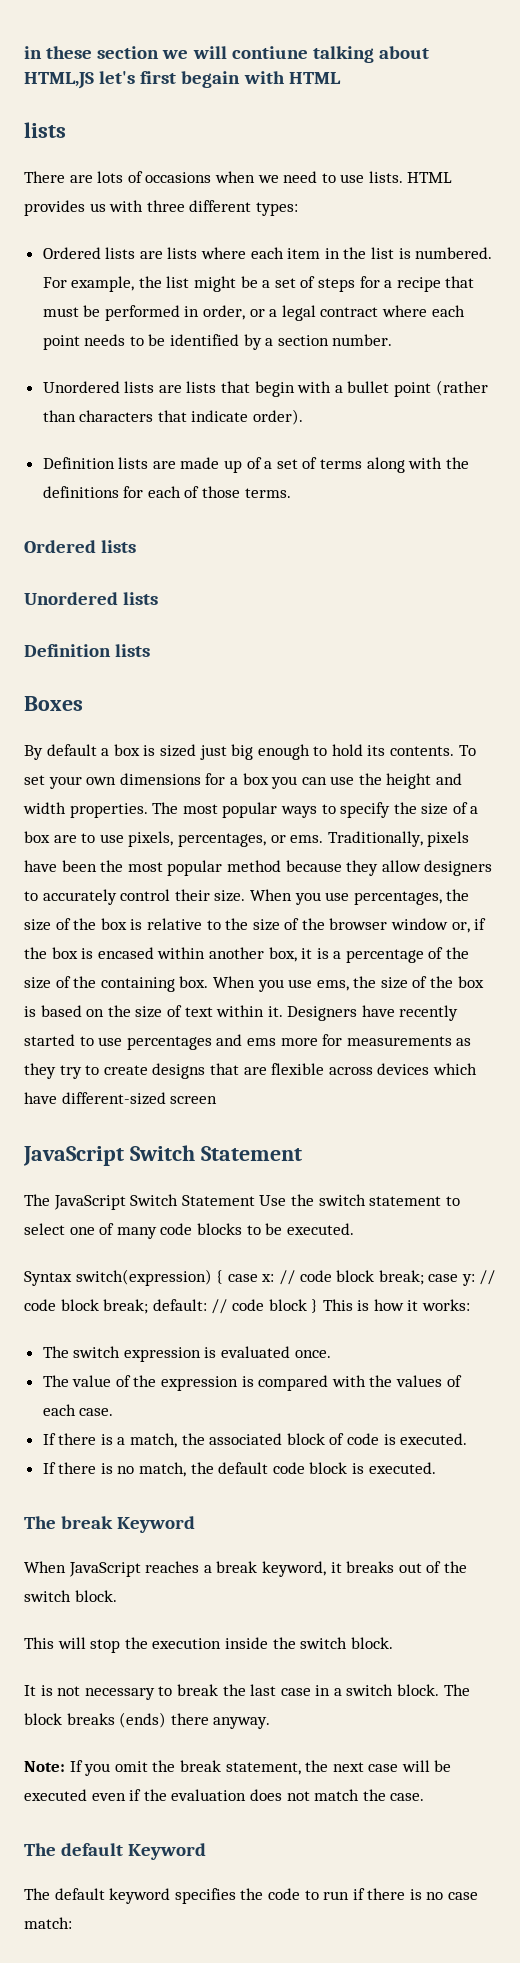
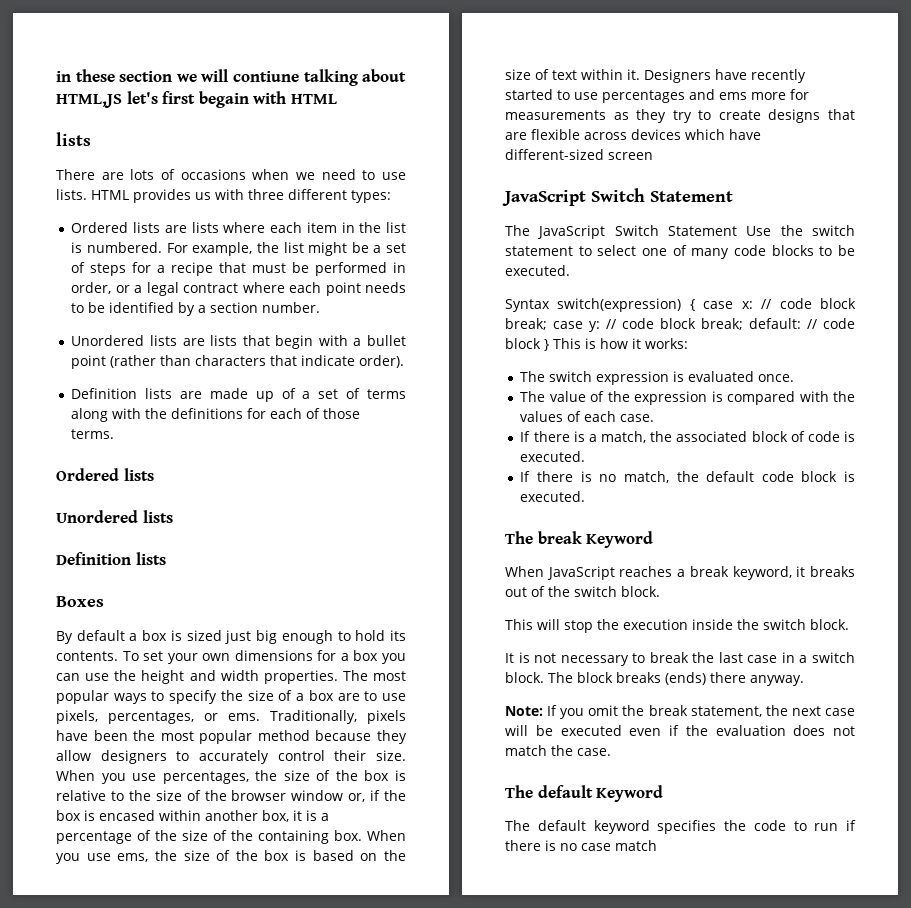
[24,1917,72,1929] match: -> [615,840,657,851] match

